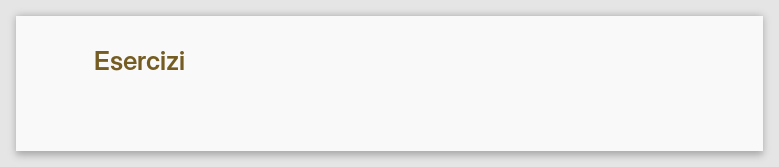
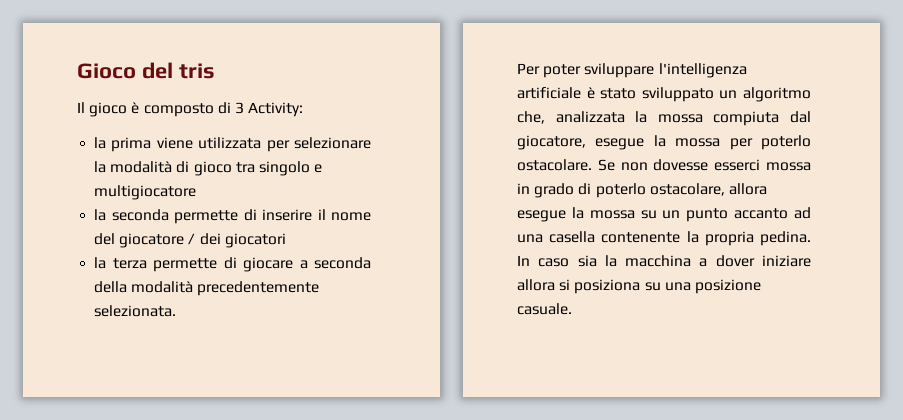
[94,51,185,71] Esercizi -> [77,62,215,79] [77,102,304,117] [94,137,371,152] [94,161,323,176] [94,185,197,200] [94,209,371,224] [94,233,286,248] [94,257,371,272] [94,281,320,296] [94,305,177,317] [517,63,747,78] [517,87,811,102] [517,111,811,126] [517,135,811,150] [517,159,811,171] [517,183,767,198] [517,207,811,222] [517,231,811,246] [517,255,811,267] [517,279,761,294] [517,303,572,315] Gioco del tris // Il gioco è composto di 3 Activity: // la prima viene utilizzata per selezionare la modalità di gioco tra singolo e multigiocatore // la seconda permette di inserire il nome del giocatore / dei giocatori // la terza permette di giocare a seconda della modalità precedentemente selezionata. // Per poter sviluppare l'intelligenza artificiale è stato sviluppato un algoritmo che, analizzata la mossa compiuta dal giocatore, esegue la mossa per poterlo ostacolare. Se non dovesse esserci mossa in grado di poterlo ostacolare, allora esegue la mossa su un punto accanto ad una casella contenente la propria pedina. In caso sia la macchina a dover iniziare allora si posiziona su una posizione casuale.

